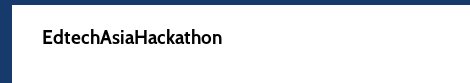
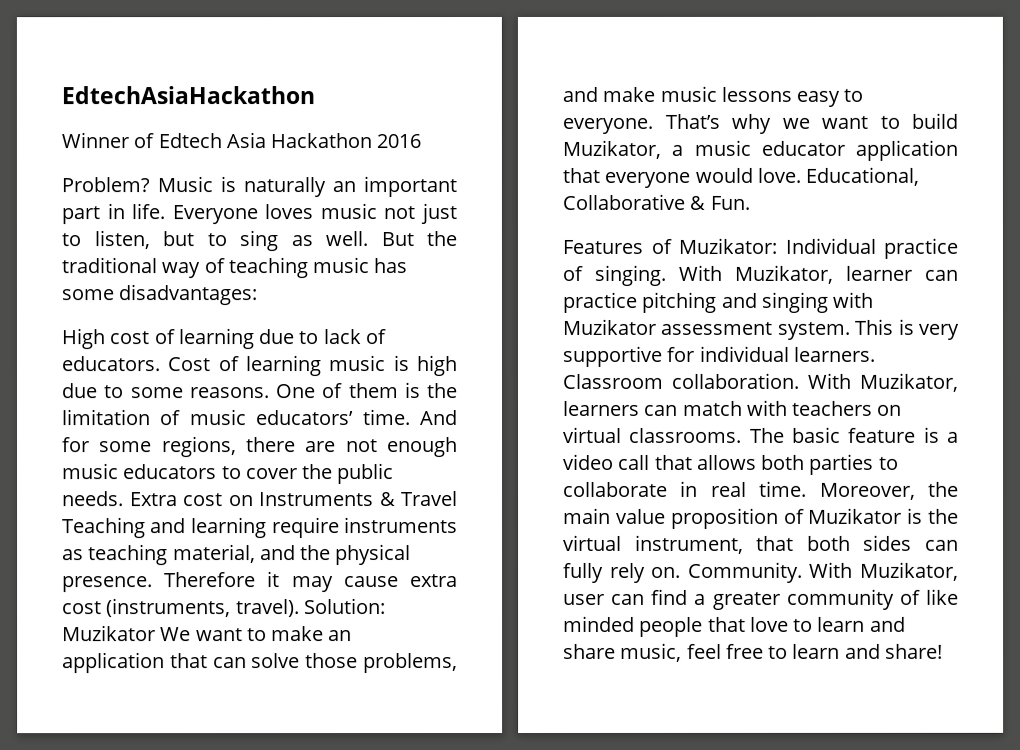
(222, 36) none -> [61,132,422,149] [61,176,457,198] [61,203,457,225] [61,230,457,252] [61,257,408,279] [61,284,258,306] [61,328,386,350] [61,355,458,377] [62,382,458,399] [62,409,458,426] [62,436,458,458] [62,463,395,485] [62,491,459,507] [62,517,458,539] [62,544,412,566] [62,571,458,593] [62,598,386,618] [62,625,353,642] [62,652,459,674] [562,85,864,107] [562,112,958,134] [562,139,958,161] [562,166,920,188] [562,193,750,210] [562,237,958,259] [562,264,958,286] [562,291,874,313] [562,318,959,340] [562,345,875,367] [562,372,959,392] [563,399,903,416] [563,426,959,443] [563,453,899,475] [563,480,959,500] [563,507,959,529] [563,534,959,554] [563,561,959,583] [563,588,959,610] [563,615,906,637] [563,642,943,662] // Winner of Edtech Asia Hackathon 2016 // Problem? Music is naturally an important part in life. Everyone loves music not just to listen, but to sing as well. But the traditional way of teaching music has some disadvantages: // High cost of learning due to lack of educators. Cost of learning music is high due to some reasons. One of them is the limitation of music educators’ time. And for some regions, there are not enough music educators to cover the public needs. Extra cost on Instruments & Travel Teaching and learning require instruments as teaching material, and the physical presence. Therefore it may cause extra cost (instruments, travel). Solution: Muzikator We want to make an application that can solve those problems, and make music lessons easy to everyone. That’s why we want to build Muzikator, a music educator application that everyone would love. Educational, Collaborative & Fun. // Features of Muzikator: Individual practice of singing. With Muzikator, learner can practice pitching and singing with Muzikator assessment system. This is very supportive for individual learners. Classroom collaboration. With Muzikator, learners can match with teachers on virtual classrooms. The basic feature is a video call that allows both parties to collaborate in real time. Moreover, the main value proposition of Muzikator is the virtual instrument, that both sides can fully rely on. Community. With Muzikator, user can find a greater community of like minded people that love to learn and share music, feel free to learn and share!

